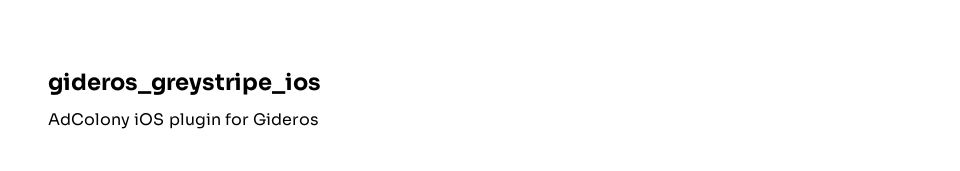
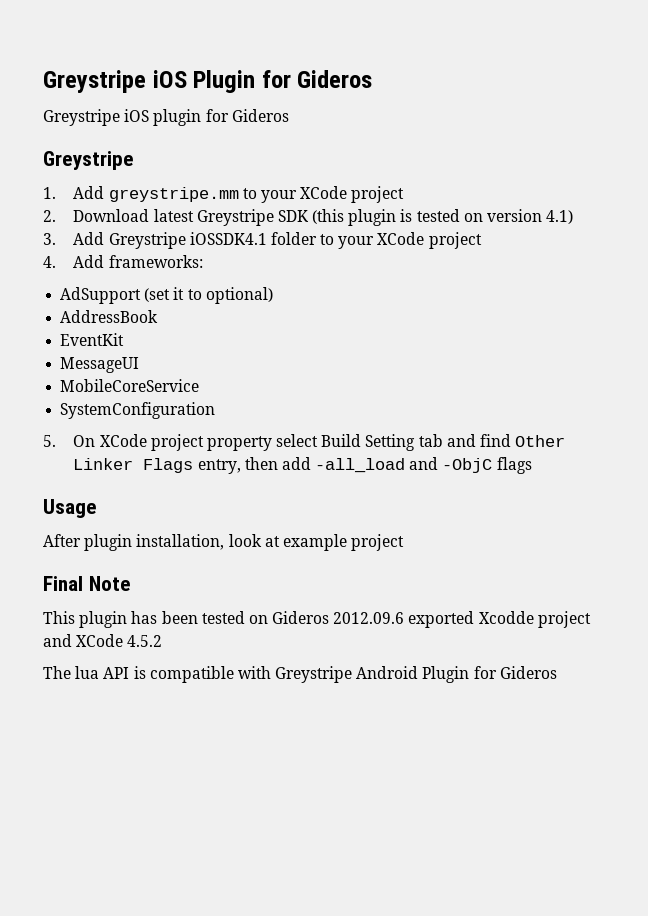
[48,72,321,95] [48,113,221,129] gideros_greystripe_ios // AdColony iOS plugin -> [43,70,373,93] [43,109,289,126] [43,151,134,170] [43,186,405,203] [43,209,574,226] [43,232,482,249] [43,255,203,268] [60,287,273,304] [60,310,159,323] [60,333,125,346] [60,357,140,373] [60,379,200,392] [60,402,216,419] [43,434,566,451] [73,457,532,474] [43,499,97,518] [43,534,405,551] [43,576,131,591] [43,611,591,628] [43,634,163,647] [43,666,470,683] Greystripe iOS Plugin for Gideros // Greystripe iOS plugin for Gideros // Greystripe // 1. Add greystripe.mm to your XCode project // 2. Download latest Greystripe SDK (this plugin is tested on version 4.1) // 3. Add Greystripe iOSSDK4.1 folder to your XCode project // 4. Add frameworks: // AdSupport (set it to optional) // AddressBook // EventKit // MessageUI // MobileCoreService // SystemConfiguration // 5. On XCode project property select Build Setting tab and find Other Linker Flags entry, then add -all_load and -ObjC flags // Usage // After plugin installation, look at example project // Final Note // This plugin has been tested on Gideros 2012.09.6 exported Xcodde project and XCode 4.5.2 // The lua API is compatible with Greystripe Android Plugin

